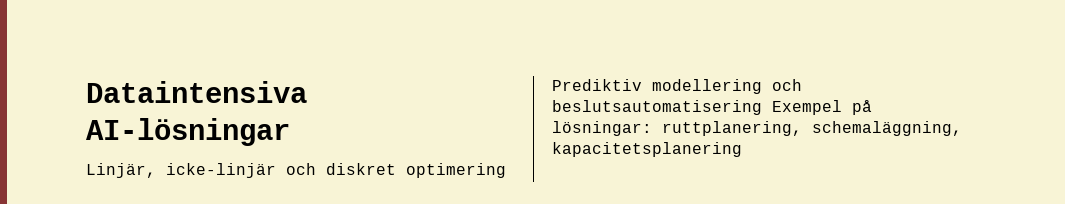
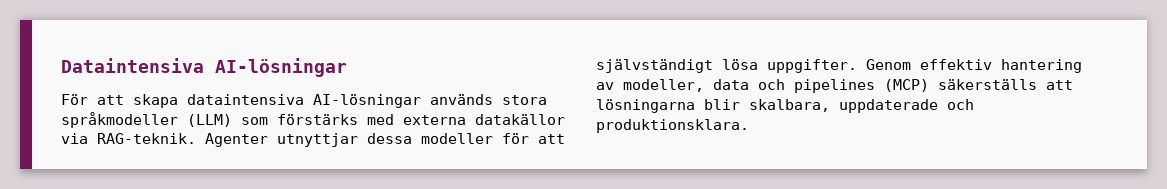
[86,163,506,178] [552,79,802,94] [552,100,872,115] [552,121,962,136] [552,142,742,157] Linjär, icke-linjär och diskret optimering Prediktiv modellering och beslutsautomatisering Exempel på lösningar: ruttplanering, schemaläggning, kapacitetsplanering -> [61,94,547,108] [61,112,565,128] [61,133,565,147] [596,59,1082,73] [596,79,1073,93] [596,99,974,113] [596,119,749,133] För att skapa dataintensiva AI-lösningar används stora språkmodeller (LLM) som förstärks med externa datakällor via RAG-teknik. Agenter utnyttjar dessa modeller för att självständigt lösa uppgifter. Genom effektiv hantering av modeller, data och pipelines (MCP) säkerställs att lösningarna blir skalbara, uppdaterade och produktionsklara.

